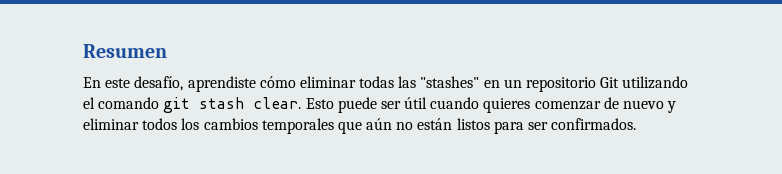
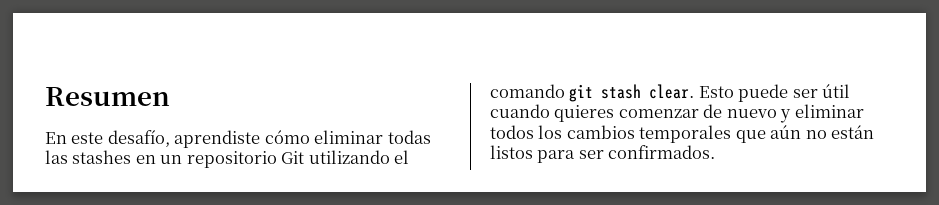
[420,76,480,88] "stashes" -> [72,150,132,164] stashes

